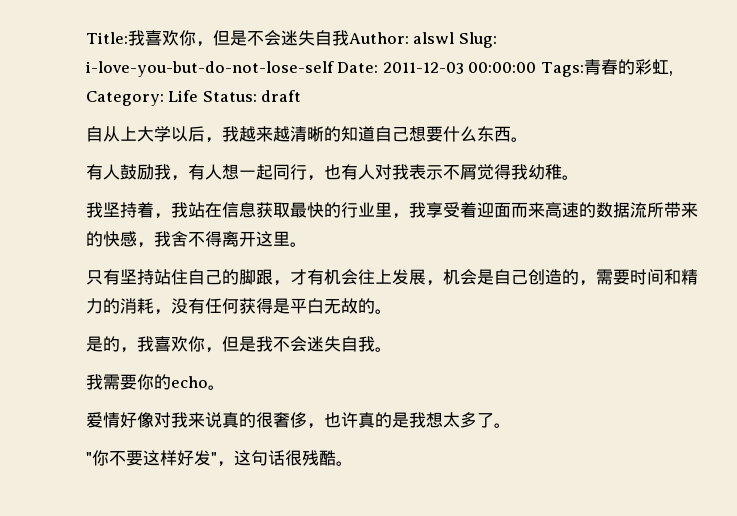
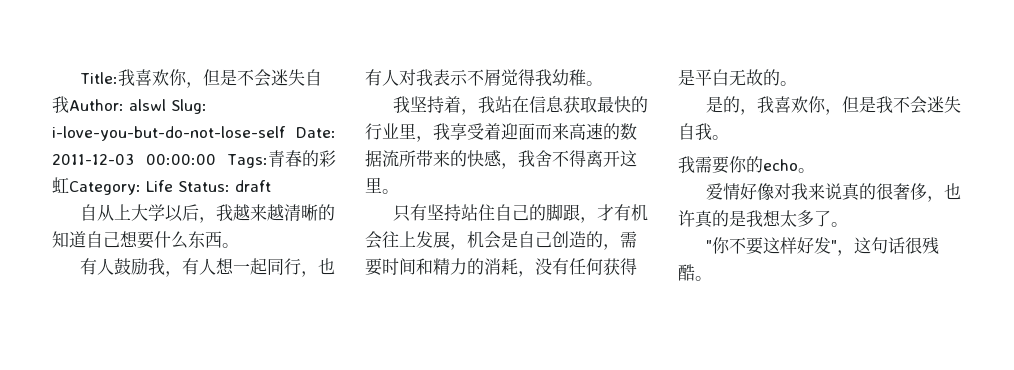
[668,71,673,76] , -> (69, 185) none

